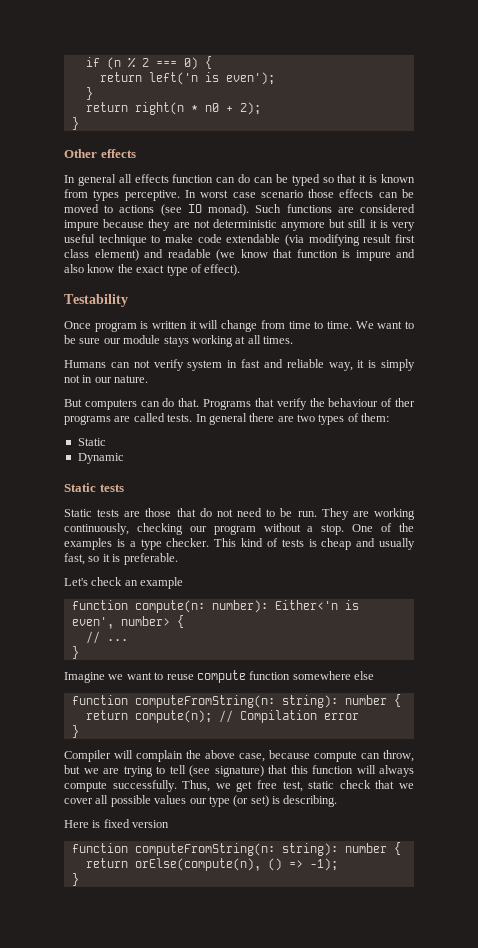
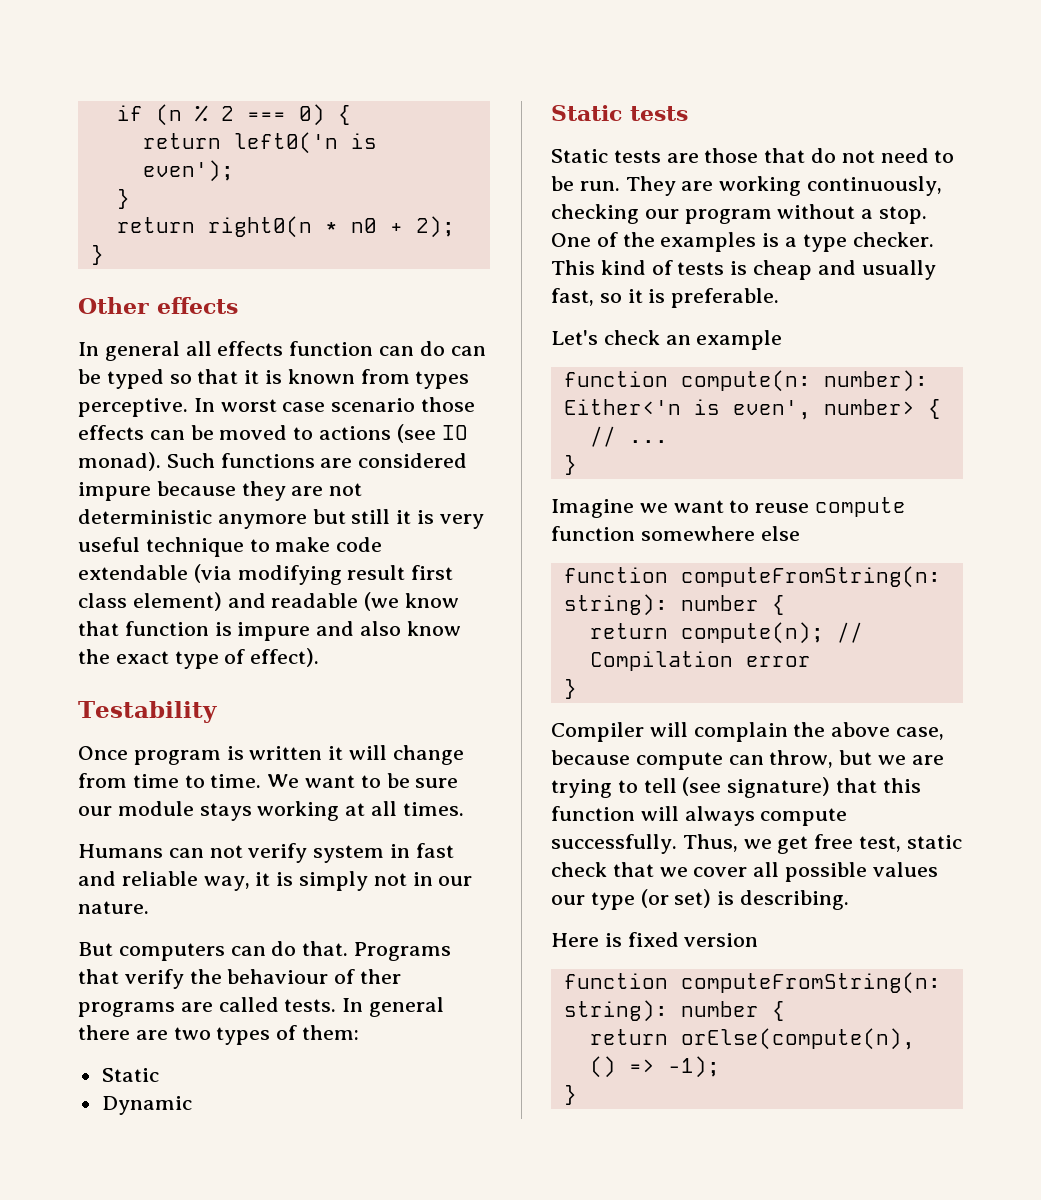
[148,72,198,85] left('n -> [233,132,338,154] left0('n
[134,102,184,115] right(n -> [207,216,312,238] right0(n

